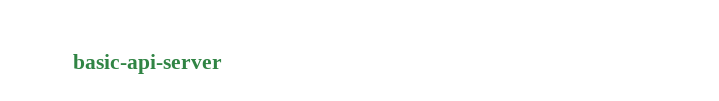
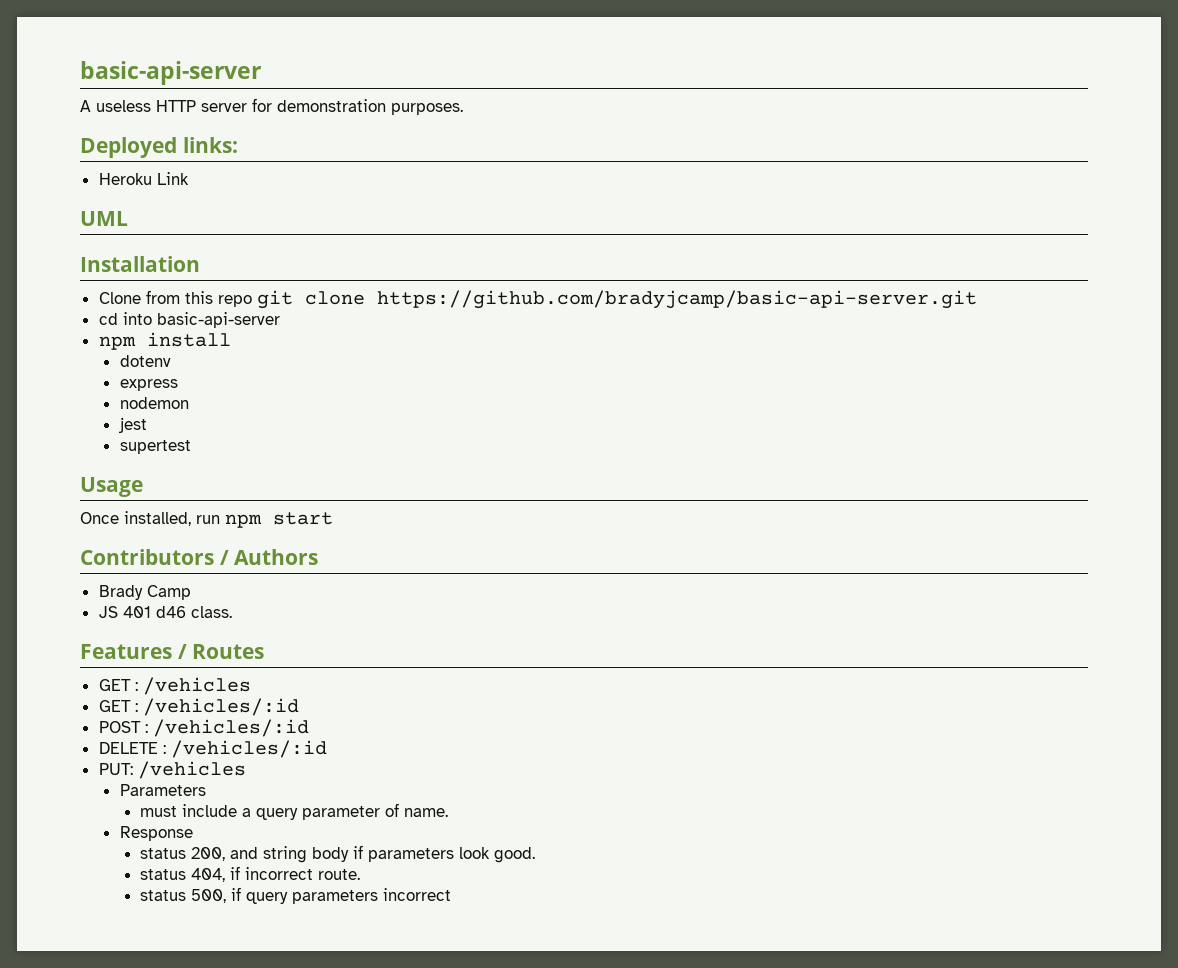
[73,54,222,74] basic-api-server -> [80,61,261,85] [80,98,463,115] [80,137,238,158] [98,172,189,185] [80,211,128,226] [80,256,200,272] [98,290,977,309] [98,312,280,328] [98,332,231,350] [119,355,171,367] [119,379,178,391] [119,397,189,409] [118,417,147,433] [119,440,191,454] [80,477,143,497] [80,511,333,528] [80,549,319,565] [98,585,191,600] [98,606,232,618] [80,644,265,659] [98,677,251,695] [98,698,299,716] [98,719,309,737] [98,740,327,758] [98,761,246,779] [119,784,206,796] [140,803,449,820] [119,826,193,841] [140,845,536,863] [140,866,361,882] [140,887,452,904] basic-api-server // A useless HTTP server for demonstration purposes. // Deployed links: // Heroku Link // UML // Installation // Clone from this repo git clone https://github.com/bradyjcamp/basic-api-server.git // cd into basic-api-server // npm install // dotenv // express // nodemon // jest // supertest // Usage // Once installed, run npm start // Contributors / Authors // Brady Camp // JS 401 d46 class. // Features / Routes // GET : /vehicles // GET : /vehicles/:id // POST : /vehicles/:id // DELETE : /vehicles/:id // PUT: /vehicles // Parameters // must include a query parameter of name. // Response // status 200, and string body if parameters look good. // status 404, if incorrect route. // status 500, if query parameters incorrect

